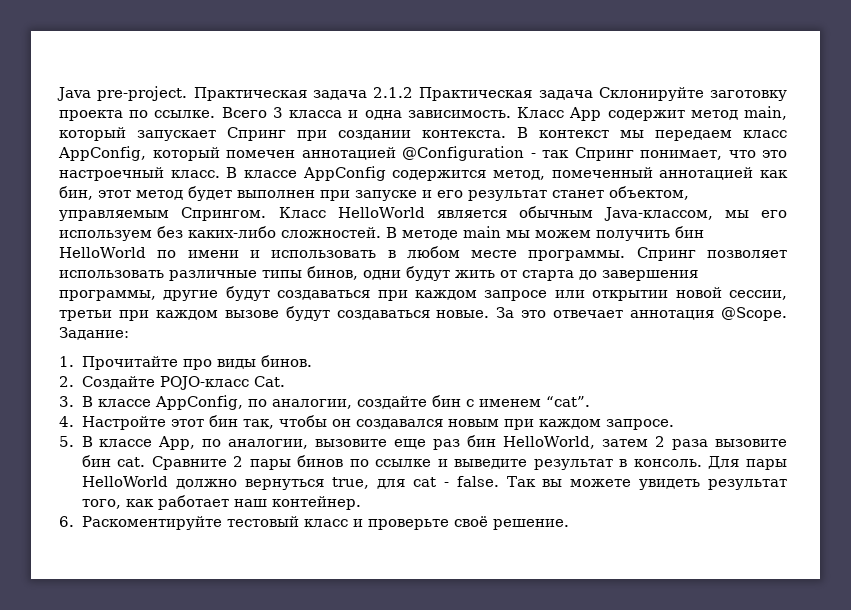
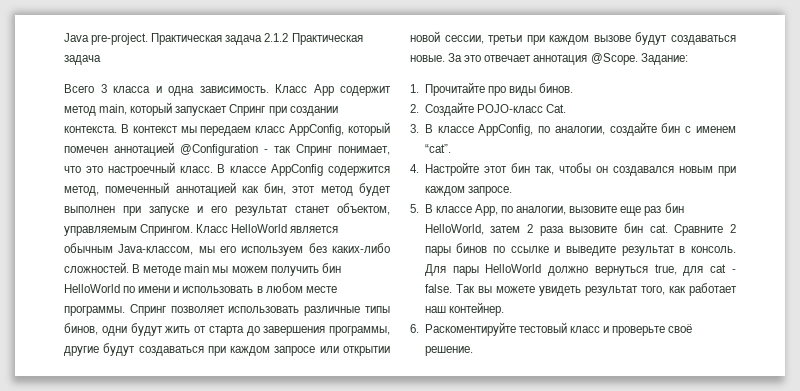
[598,87,787,101] [59,110,216,121] Склонируйте заготовку проекта по ссылке. -> (101, 60) //

